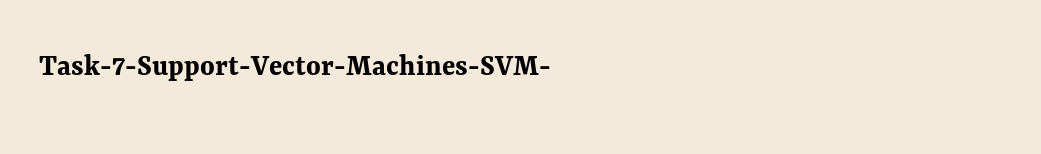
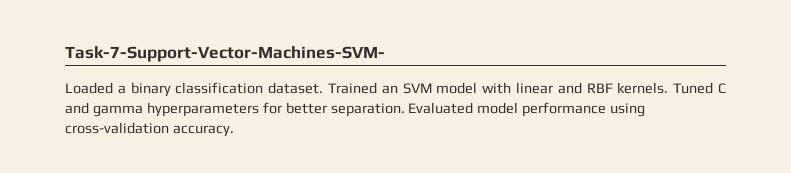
(551, 67) none -> [65,82,726,97] [65,102,646,117] [65,122,234,137] // Loaded a binary classification dataset. Trained an SVM model with linear and RBF kernels. Tuned C and gamma hyperparameters for better separation. Evaluated model performance using cross-validation accuracy.

